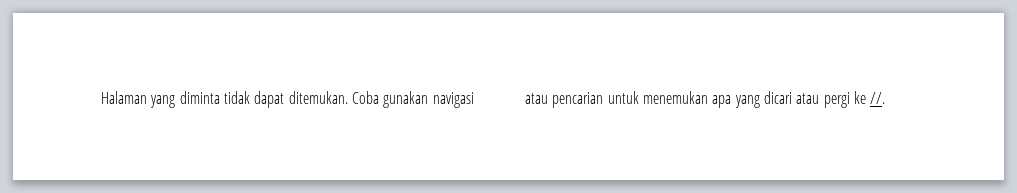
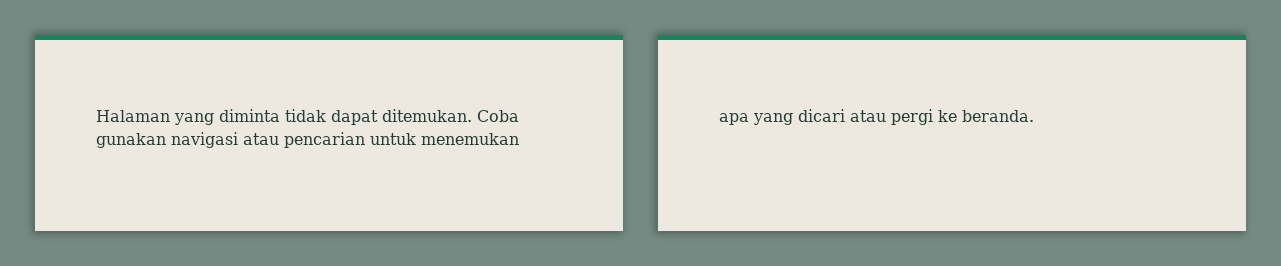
[870,92,886,104] //. -> [962,110,1034,122] beranda.

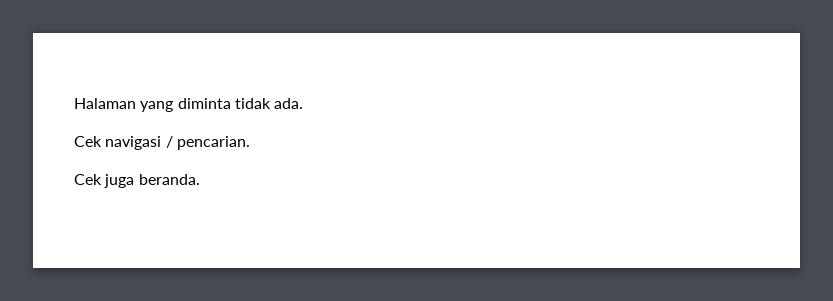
[331,109,519,125] [96,132,519,148] [719,109,957,125] dapat ditemukan. Coba gunakan navigasi atau pencarian untuk menemukan apa yang dicari atau pergi ke -> [274,98,304,109] [74,136,250,150] [74,174,135,188] ada. // Cek navigasi / pencarian. // Cek juga

